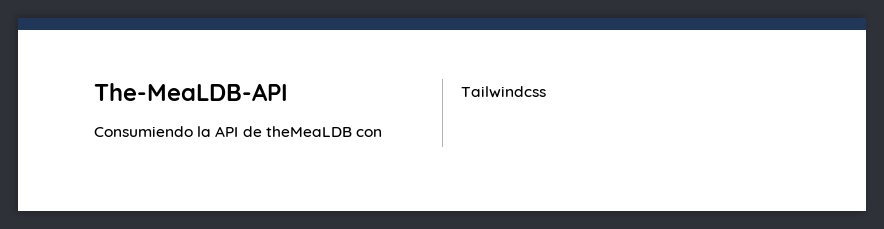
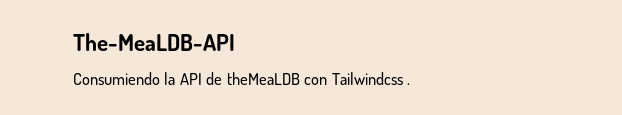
(546, 92) none -> [407,83,411,85] .

